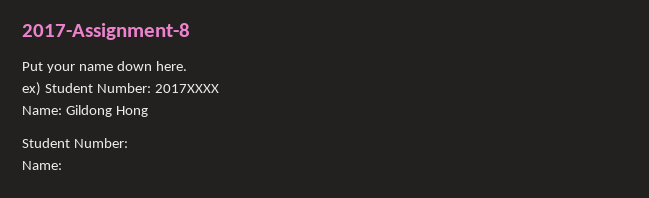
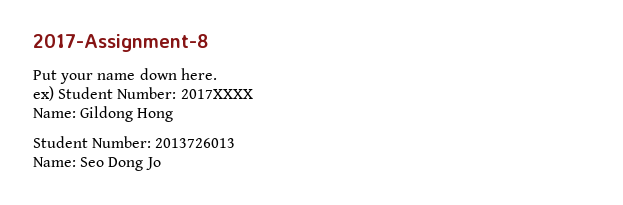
[22,161,62,170] // Name: -> [155,138,236,148] [33,157,161,171] 2013726013 // Name: Seo Dong Jo

